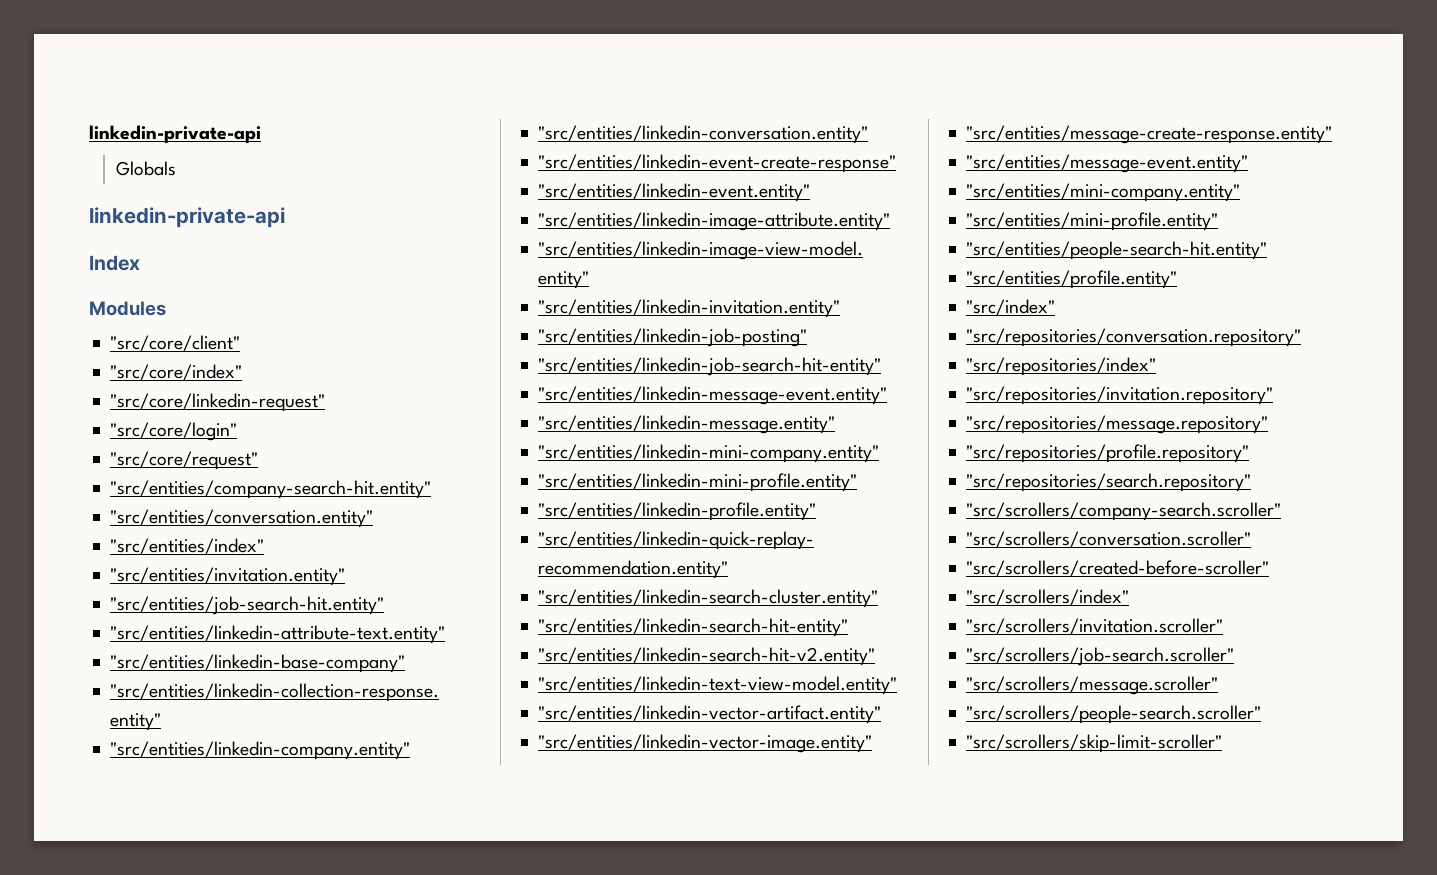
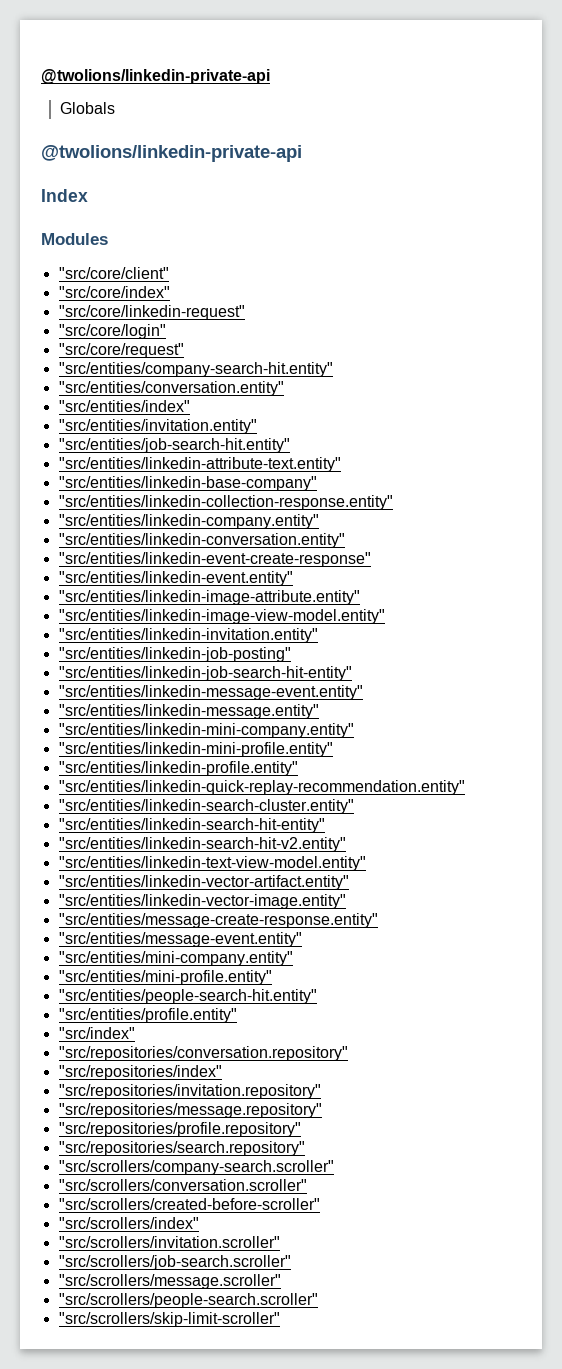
[89,125,261,144] linkedin-private-api -> [41,69,270,84] @twolions/linkedin-private-api
[89,207,285,228] linkedin-private-api -> [41,145,302,162] @twolions/linkedin-private-api

